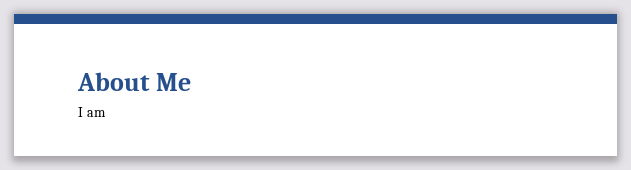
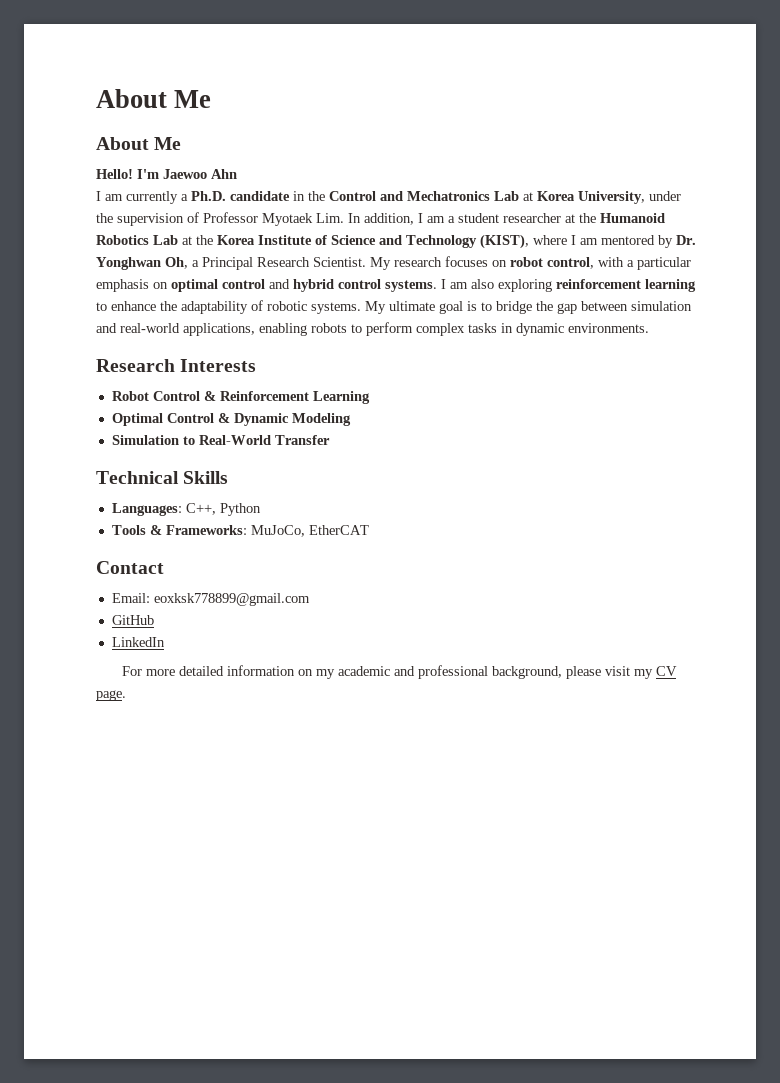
[77,72,191,91] [78,107,106,117] About Me // I am -> [96,89,212,108] [96,137,182,150] [96,169,237,179] [96,191,681,204] [96,212,665,226] [96,234,696,249] [96,256,691,270] [96,279,696,292] [96,300,692,314] [96,322,649,336] [96,359,257,372] [111,391,370,404] [111,413,351,426] [111,435,330,445] [96,471,229,484] [111,503,261,516] [111,525,369,537] [96,561,164,574] [111,593,310,606] [111,615,154,625] [111,637,165,647] [122,665,678,679] [96,690,126,701] About Me // About Me // Hello! I'm Jaewoo Ahn // I am currently a Ph.D. candidate in the Control and Mechatronics Lab at Korea University, under the supervision of Professor Myotaek Lim. In addition, I am a student researcher at the Humanoid Robotics Lab at the Korea Institute of Science and Technology (KIST), where I am mentored by Dr. Yonghwan Oh, a Principal Research Scientist. My research focuses on robot control, with a particular emphasis on optimal control and hybrid control systems. I am also exploring reinforcement learning to enhance the adaptability of robotic systems. My ultimate goal is to bridge the gap between simulation and real-world applications, enabling robots to perform complex tasks in dynamic environments. // Research Interests // Robot Control & Reinforcement Learning // Optimal Control & Dynamic Modeling // Simulation to Real-World Transfer // Technical Skills // Languages: C++, Python // Tools & Frameworks: MuJoCo, EtherCAT // Contact // Email: eoxksk778899@gmail.com // GitHub // LinkedIn // For more detailed information on my academic and professional background, please visit my CV page.

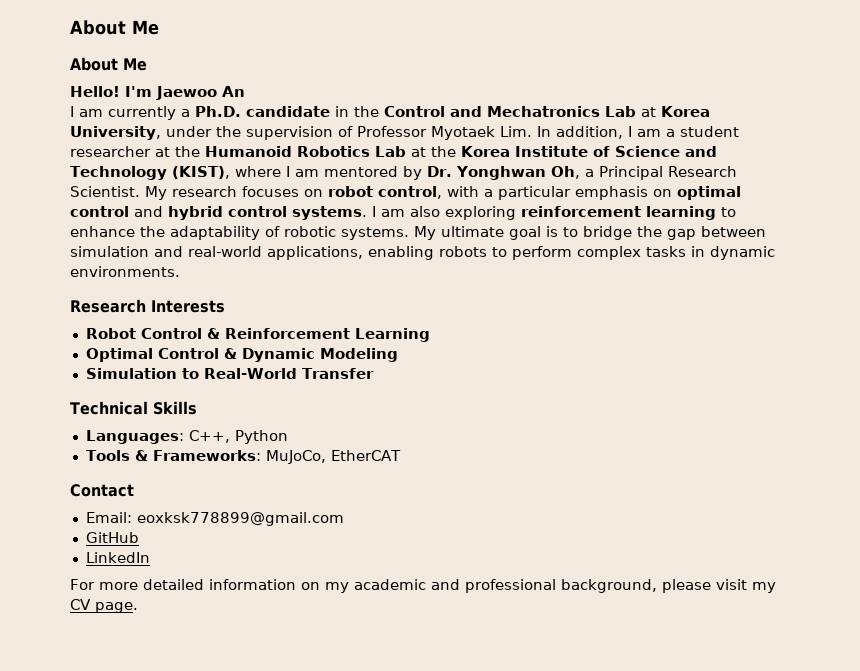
[211,169,237,179] Ahn -> [222,86,245,97] An

